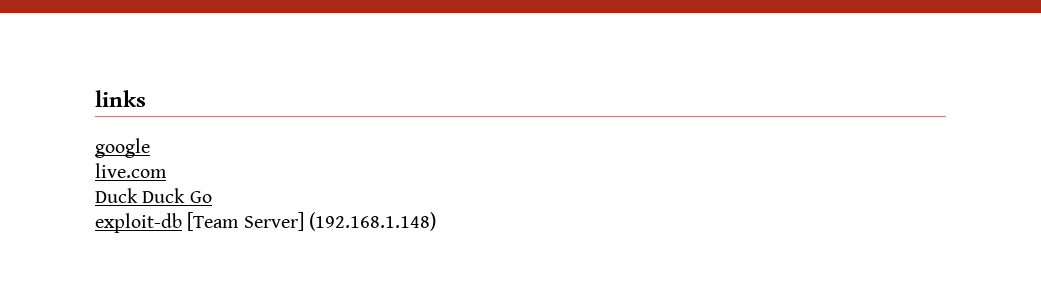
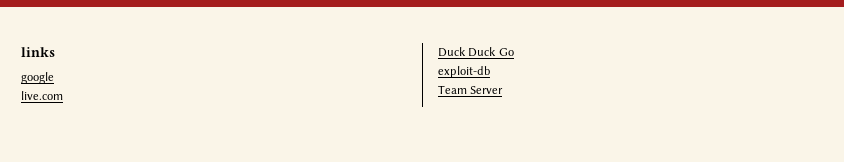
[187,212,436,231] [Team Server] (192.168.1.148) -> [438,85,504,94] // Team Server

